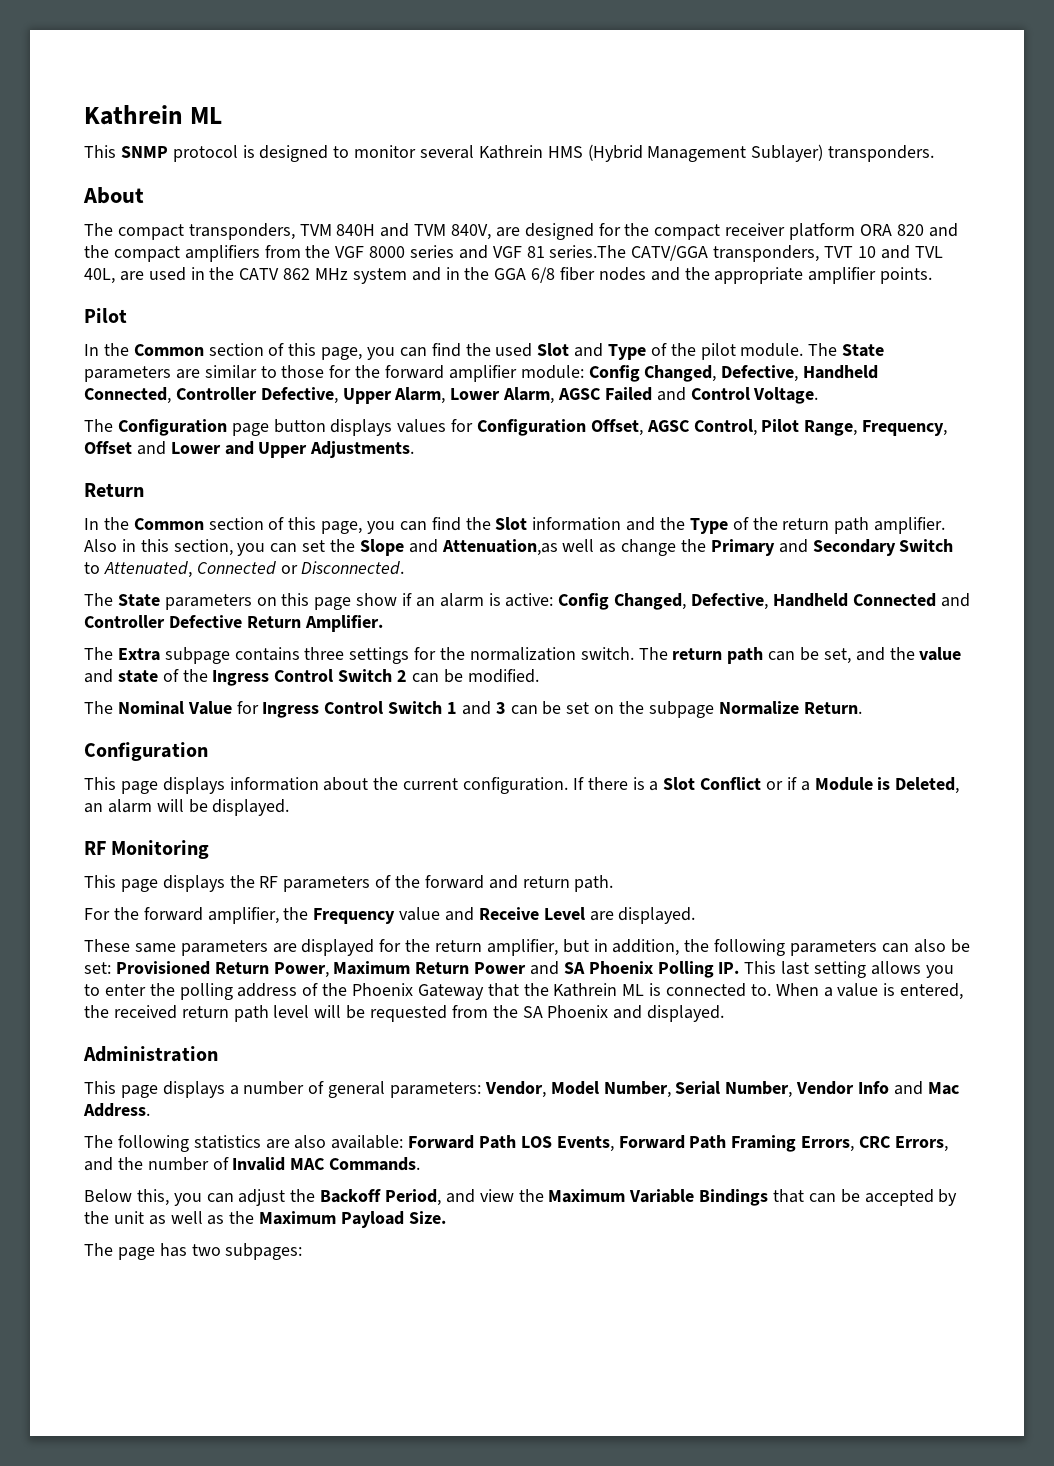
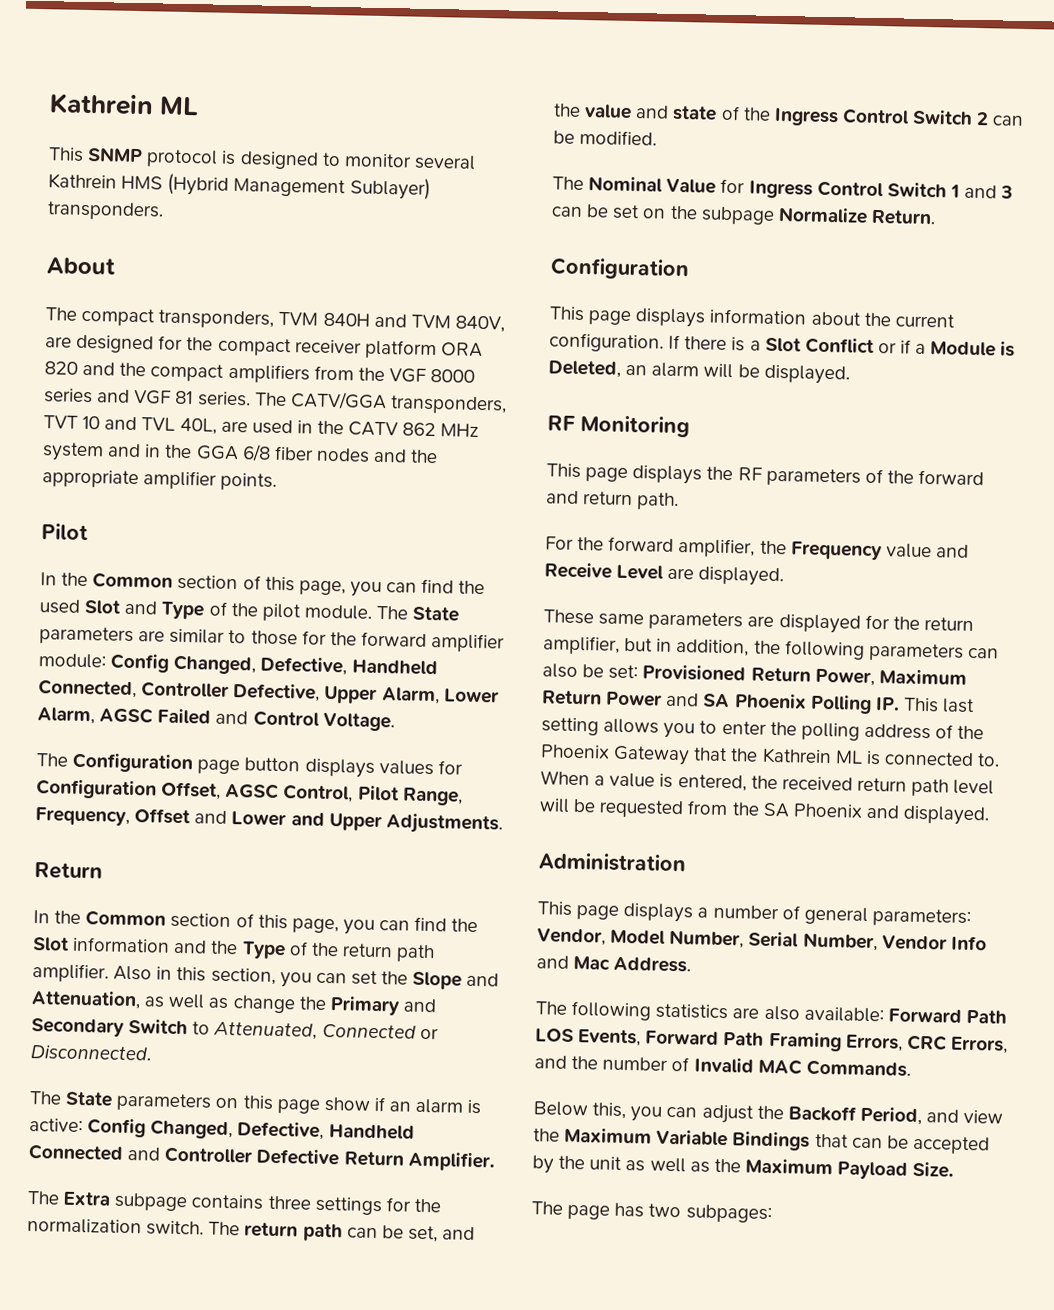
[549,245,627,258] series.The -> [196,391,287,407] series. The
[441,539,558,556] Attenuation,as -> [31,990,166,1010] Attenuation, as

